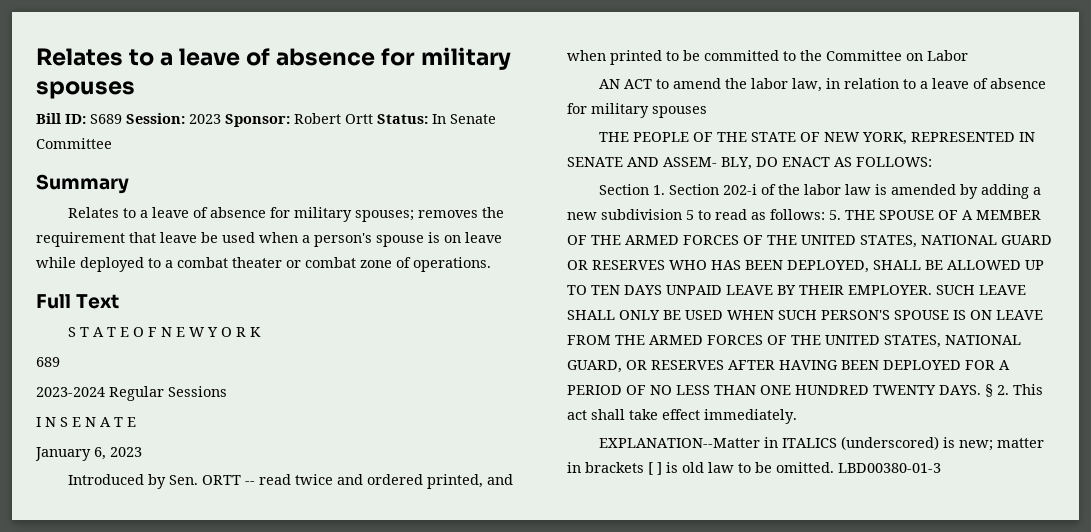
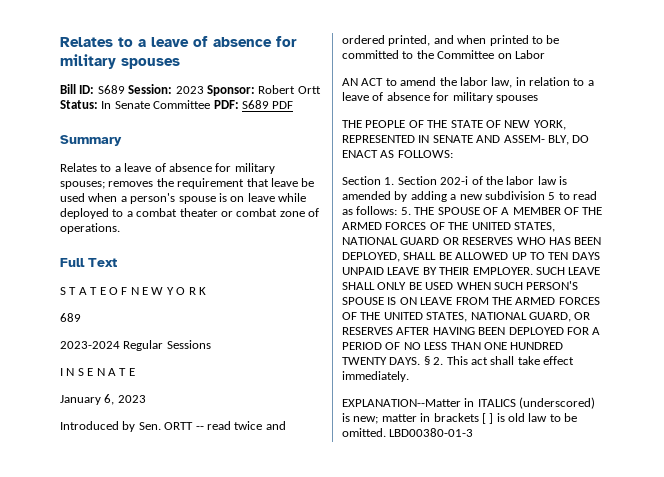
(112, 143) none -> [213,100,294,109] PDF: S689 PDF

